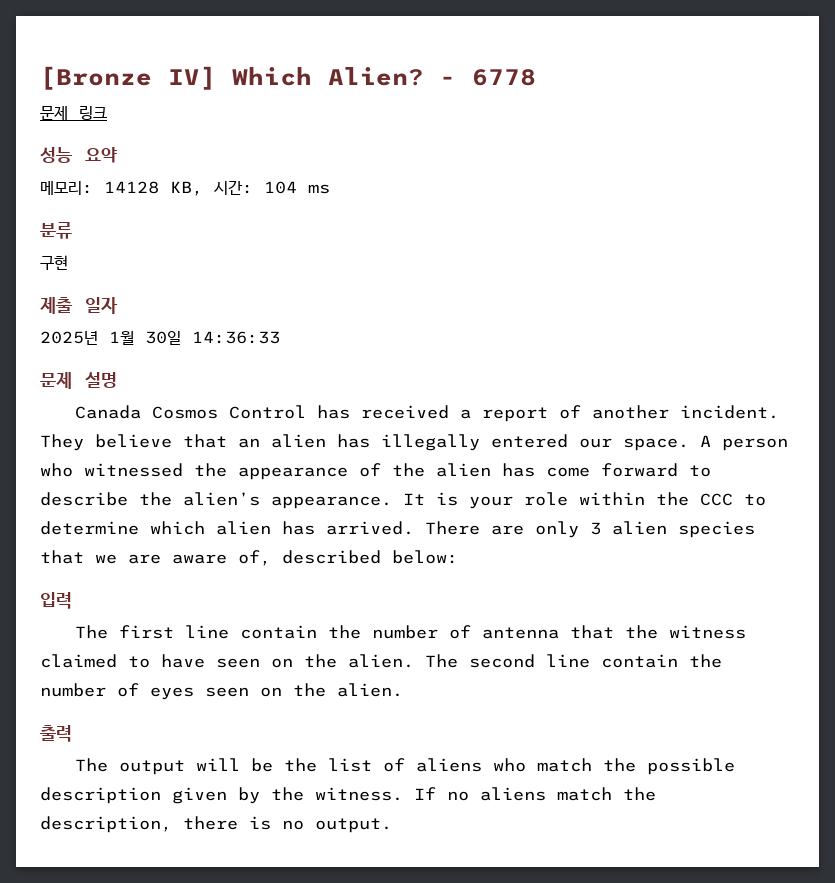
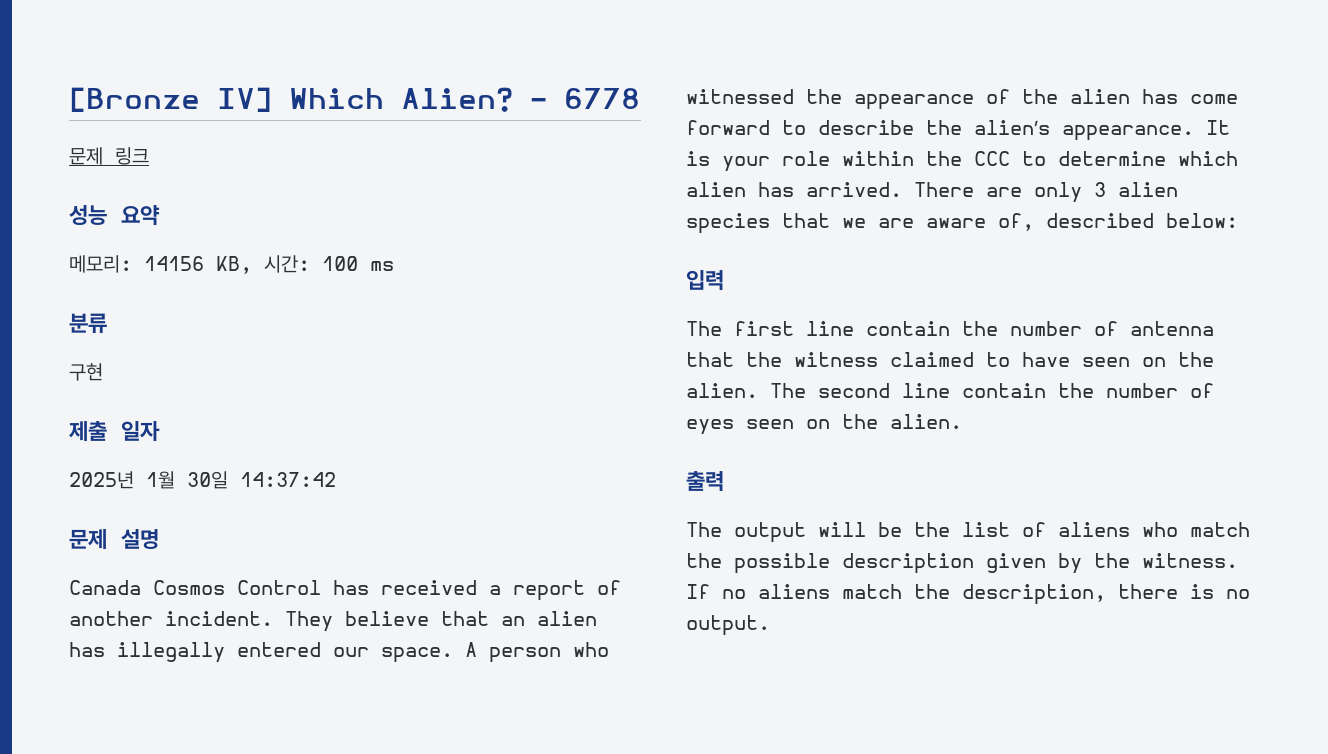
[104,181,159,194] 14128 -> [144,256,204,271] 14156
[264,181,297,194] 104 -> [322,256,358,271] 100
[192,331,280,344] 14:36:33 -> [240,472,336,487] 14:37:42

